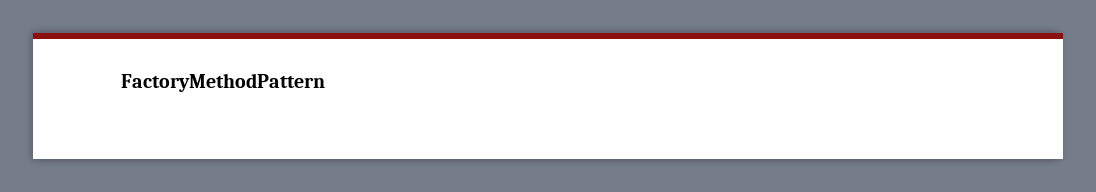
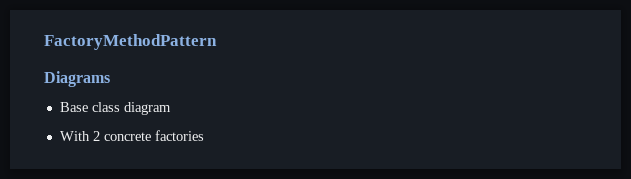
(325, 82) none -> [44,71,110,87] [59,102,171,115] [59,130,204,141] // Diagrams // Base class diagram // With 2 concrete factories

